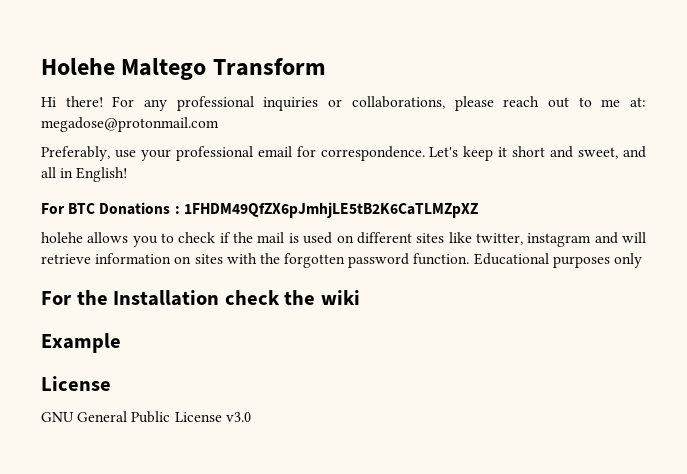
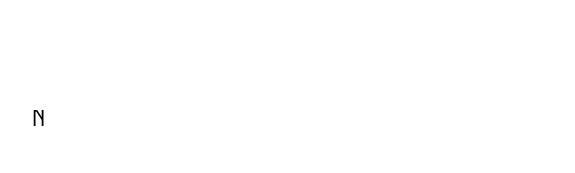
[41,58,326,80] [41,96,647,111] [41,117,219,132] [41,146,646,161] [41,167,128,182] [41,202,478,218] [41,232,647,247] [41,253,643,268] [41,290,360,306] [41,333,121,353] [41,376,111,391] [41,411,251,423] Holehe Maltego Transform // Hi there! For any professional inquiries or collaborations, please reach out to me at: megadose@protonmail.com // Preferably, use your professional email for correspondence. Let's keep it short and sweet, and all in English! // For BTC Donations : 1FHDM49QfZX6pJmhjLE5tB2K6CaTLMZpXZ // holehe allows you to check if the mail is used on different sites like twitter, instagram and will retrieve information on sites with the forgotten password function. Educational purposes only // For the Installation check the wiki // Example // License // GNU General Public License v3.0 -> [32,110,45,126] N

